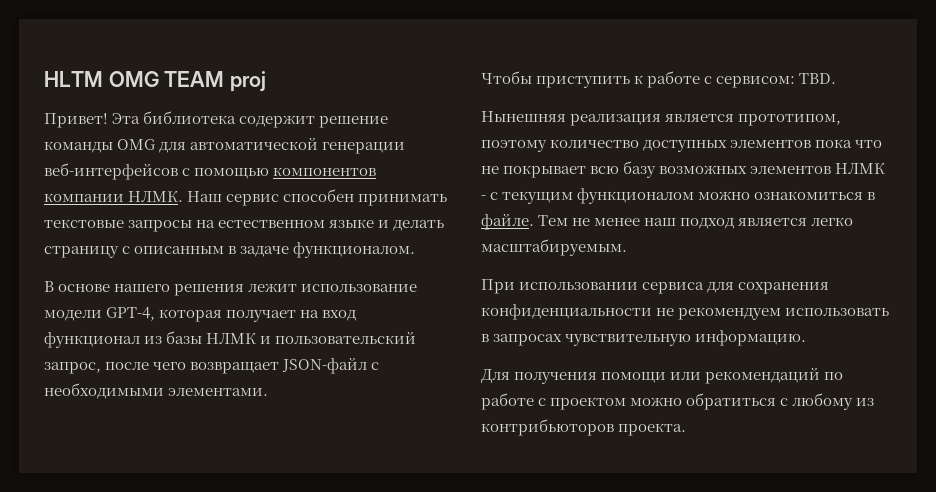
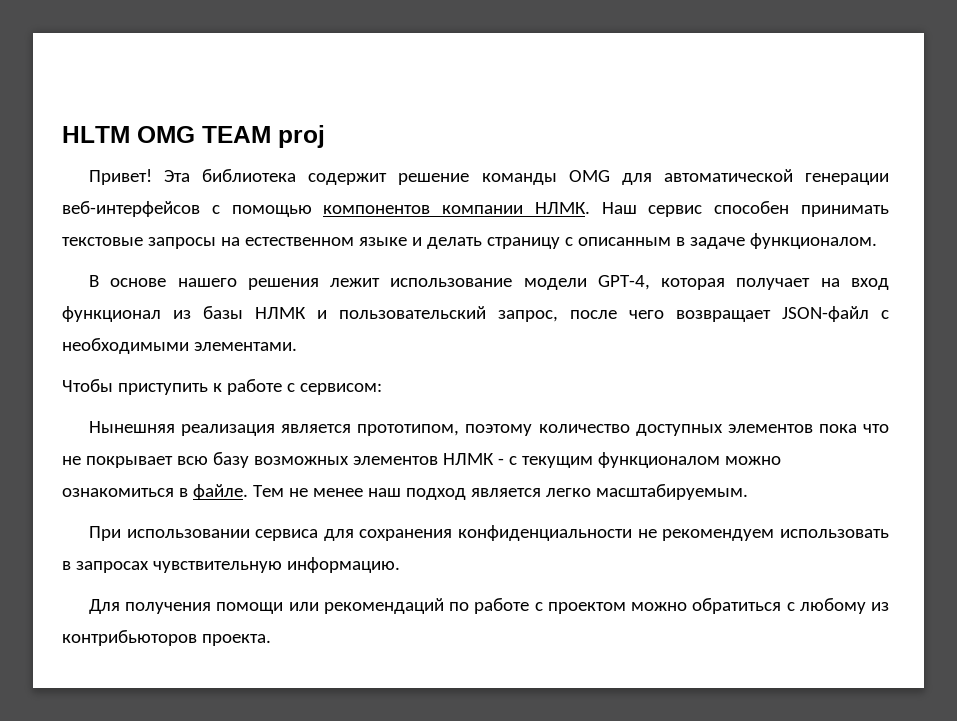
[799,73,837,84] TBD. -> (382, 389) none

